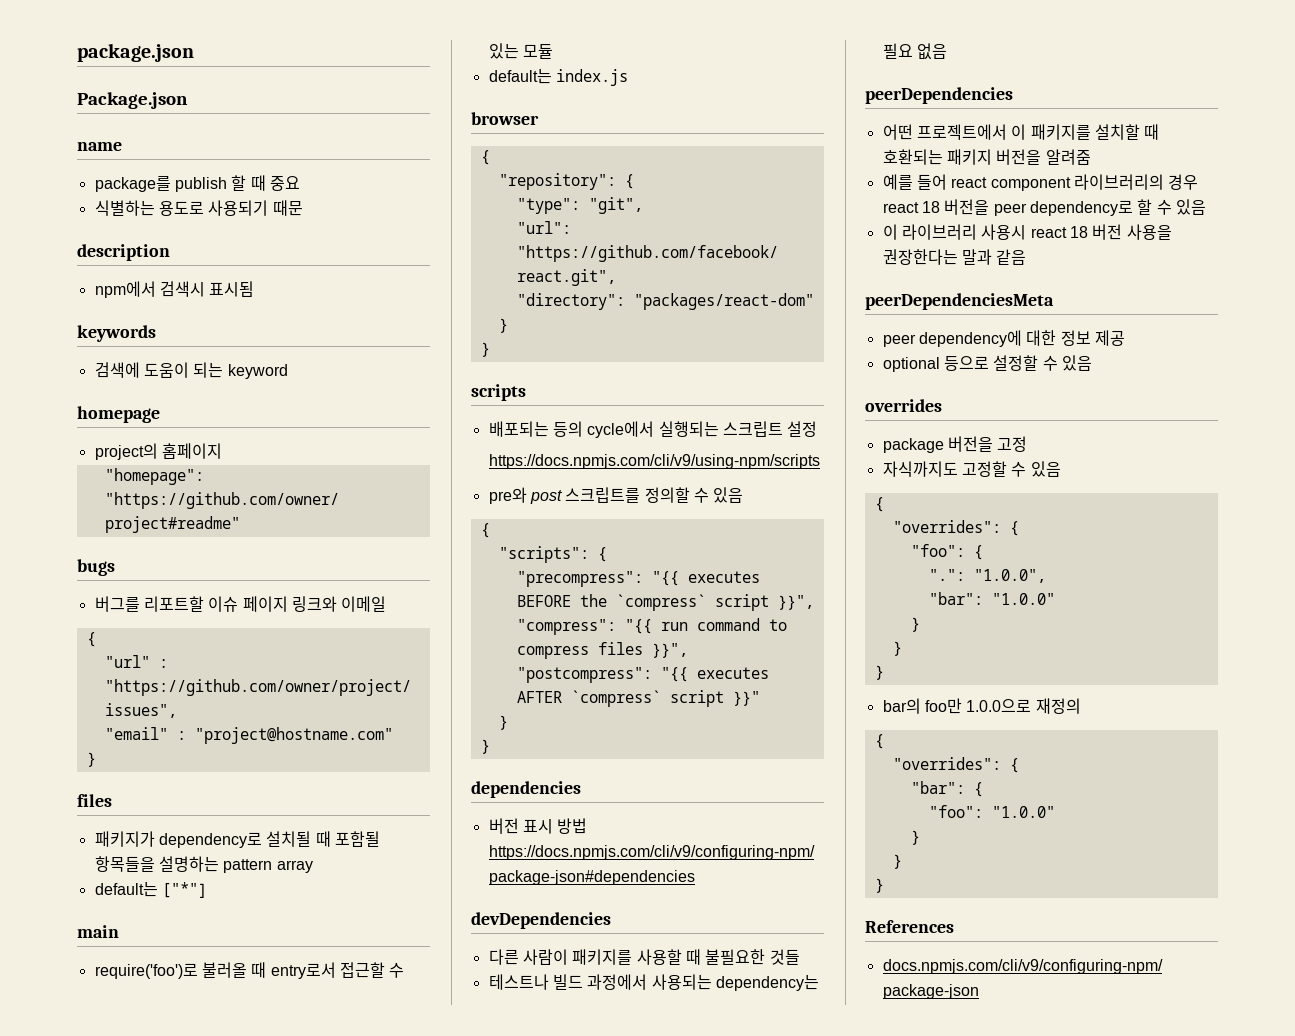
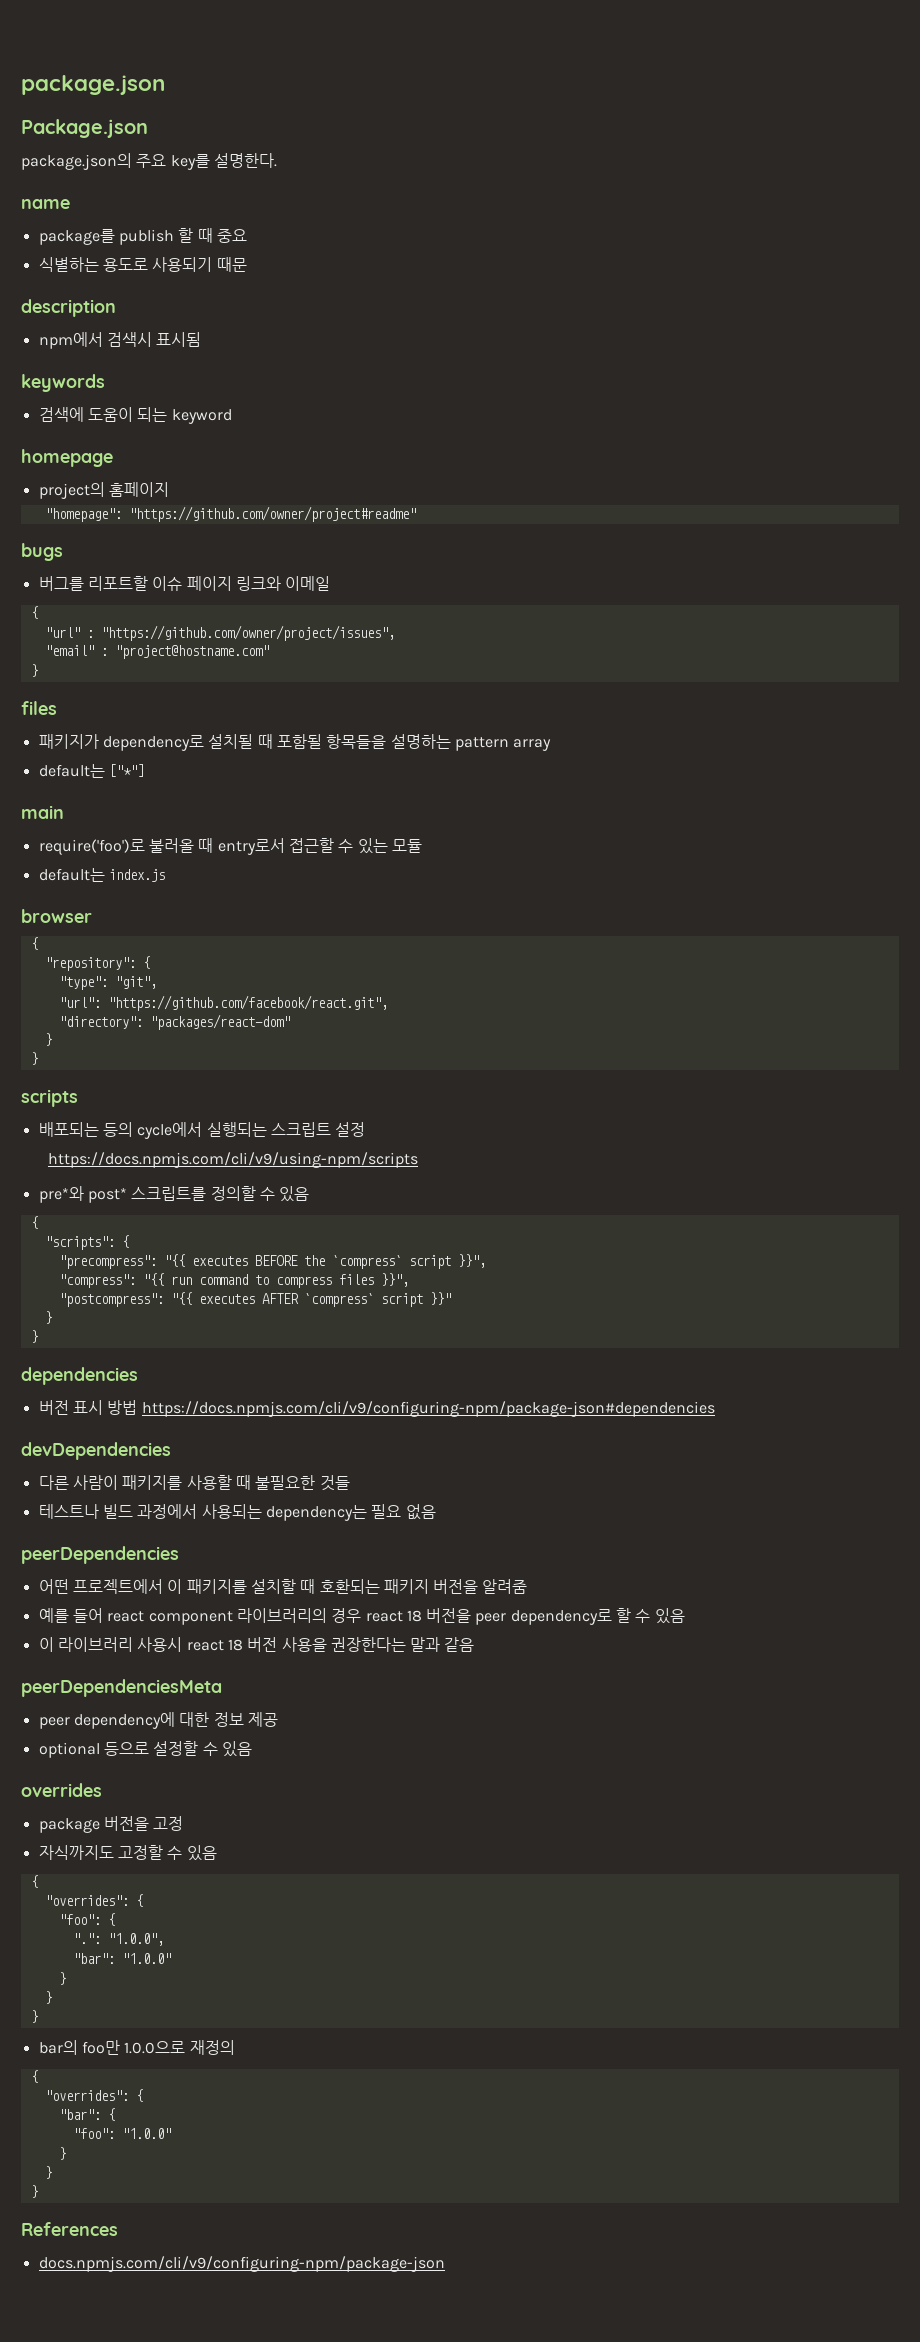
(188, 100) none -> [21,153,277,170] // package.json의 주요 key를 설명한다.
[488,487,562,504] pre와 post -> [38,1186,127,1203] pre*와 post*

